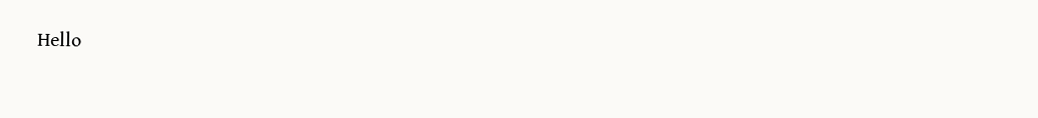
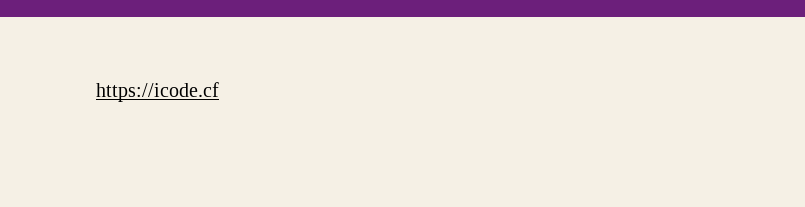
[37,30,82,47] Hello -> [96,82,219,102] https://icode.cf

